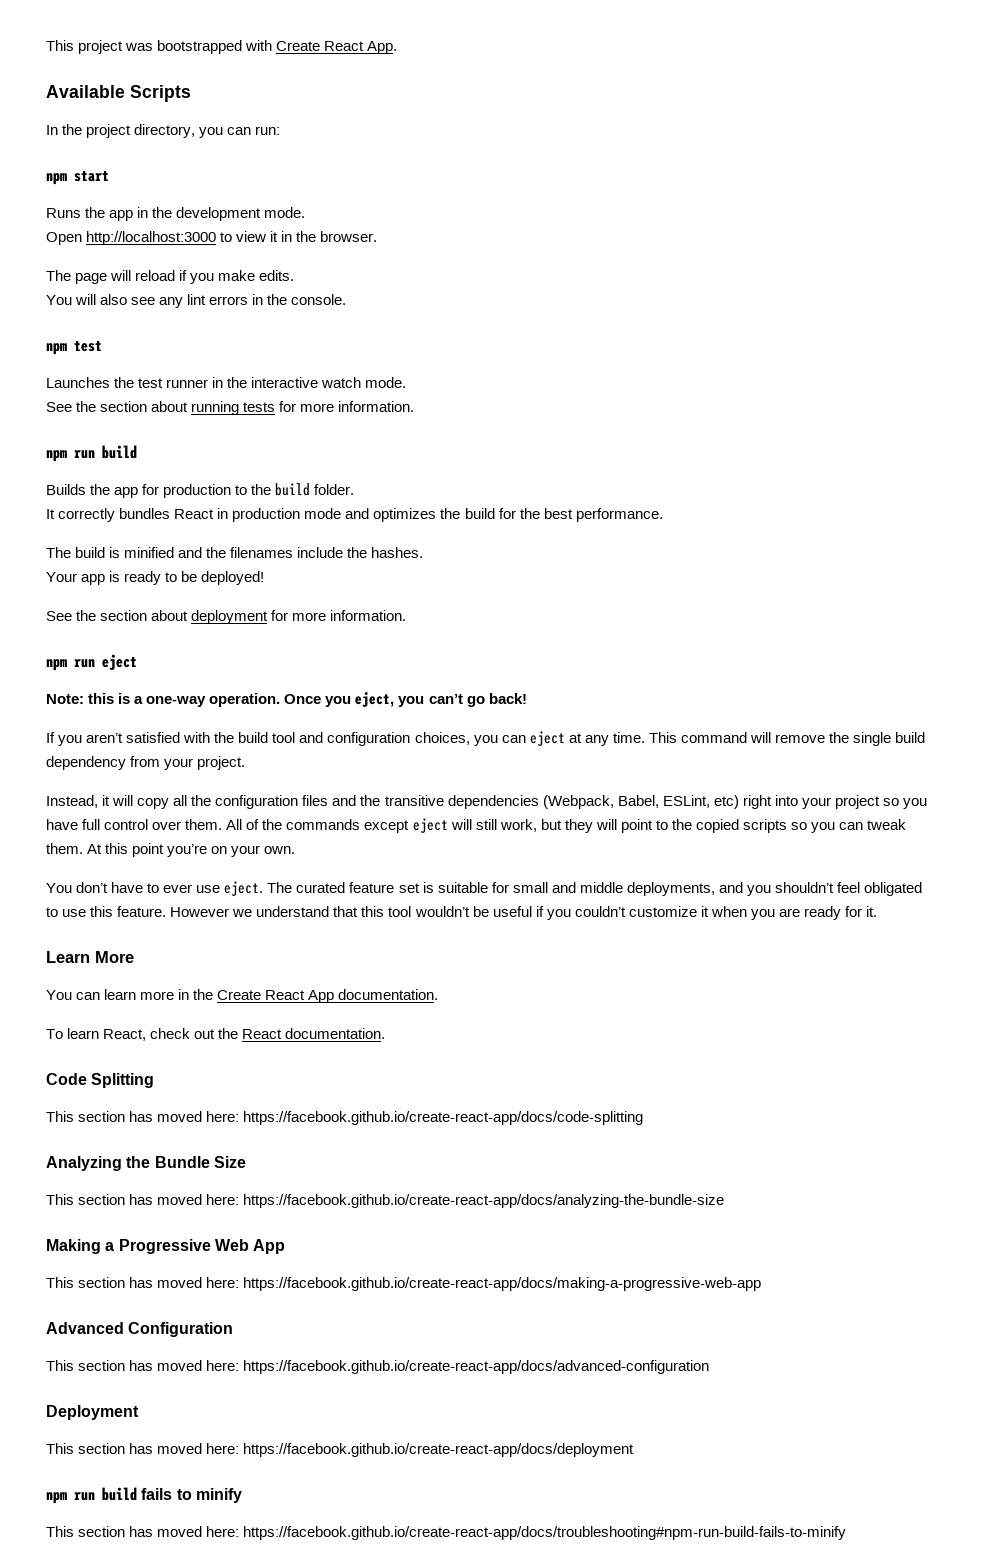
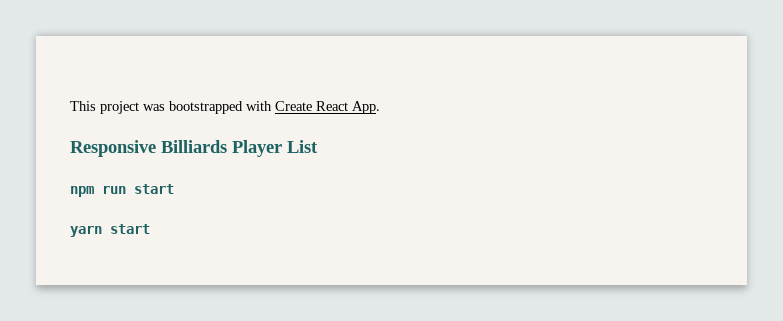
[46,85,191,102] [46,124,281,138] [46,171,109,185] [46,207,306,221] [46,231,378,245] [46,270,295,284] [46,294,347,308] [46,341,102,355] [46,377,407,388] [46,401,415,415] [46,445,137,462] [46,483,355,498] [46,508,663,522] [46,547,424,558] [46,571,265,585] [46,610,407,624] [46,654,137,671] [46,692,527,707] [46,731,926,746] [46,756,246,770] [46,795,928,809] [46,818,907,833] [46,843,296,857] [46,881,923,896] [46,906,878,920] [46,951,134,963] [46,989,439,1003] [46,1028,386,1041] [46,1073,155,1088] [46,1111,644,1125] [46,1156,246,1171] [46,1194,725,1208] [46,1239,286,1254] [46,1277,762,1291] [46,1322,234,1337] [46,1360,710,1374] [46,1405,139,1420] [46,1443,635,1457] [46,1487,242,1504] [46,1526,847,1540] Available Scripts // In the project directory, you can run: // npm start // Runs the app in the development mode. // Open http://localhost:3000 to view it in the browser. // The page will reload if you make edits. // You will also see any lint errors in the console. // npm test // Launches the test runner in the interactive watch mode. // See the section about running tests for more information. // npm run build // Builds the app for production to the build folder. // It correctly bundles React in production mode and optimizes the build for the best performance. // The build is minified and the filenames include the hashes. // Your app is ready to be deployed! // See the section about deployment for more information. // npm run eject // Note: this is a one-way operation. Once you eject, you can’t go back! // If you aren’t satisfied with the build tool and configuration choices, you can eject at any time. This command will remove the single build dependency from your project. // Instead, it will copy all the configuration files and the transitive dependencies (Webpack, Babel, ESLint, etc) right into your project so you have full control over them. All of the commands except eject will still work, but they will point to the copied scripts so you can tweak them. At this point you’re on your own. // You don’t have to ever use eject. The curated feature set is suitable for small and middle deployments, and you shouldn’t feel obligated to use this feature. However we understand that this tool wouldn’t be useful if you couldn’t customize it when you are ready for it. // Learn More // You can learn more in the Create React App documentation. // To learn React, check out the React documentation. // Code Splitting // This section has moved here: https://facebook.github.io/create-react-app/docs/code-splitting // Analyzing the Bundle Size // This section has moved here: https://facebook.github.io/create-react-app/docs/analyzing-the-bundle-size // Making a Progressive Web App // This section has moved here: https://facebook.github.io/create-react-app/docs/making-a-progressive-web-app // Advanced Configuration // This section has moved here: https://facebook.github.io/create-react-app/docs/advanced-configuration // Deployment // This section has moved here: https://facebook.github.io/create-react-app/docs/deployment // npm run build fails to minify // This section has moved here: https://facebook.github.io/create-react-app/docs/troubleshooting#npm-run-build-fails-to-minify -> [70,140,318,157] [70,184,174,197] [70,224,150,237] Responsive Billiards Player List // npm run start // yarn start

